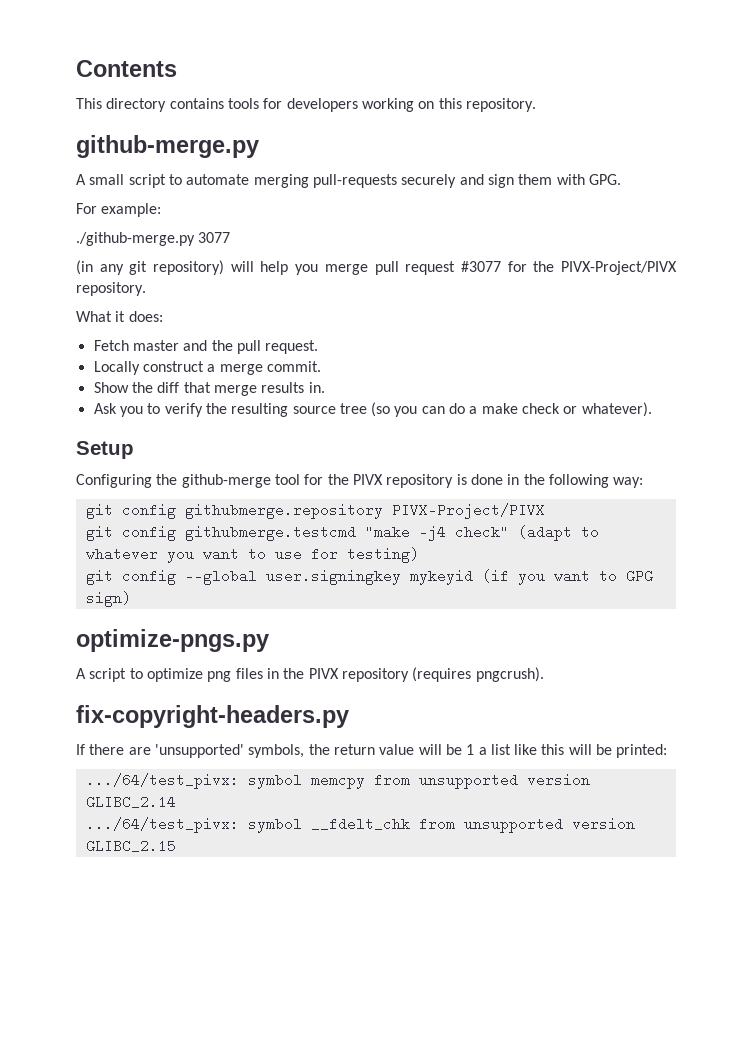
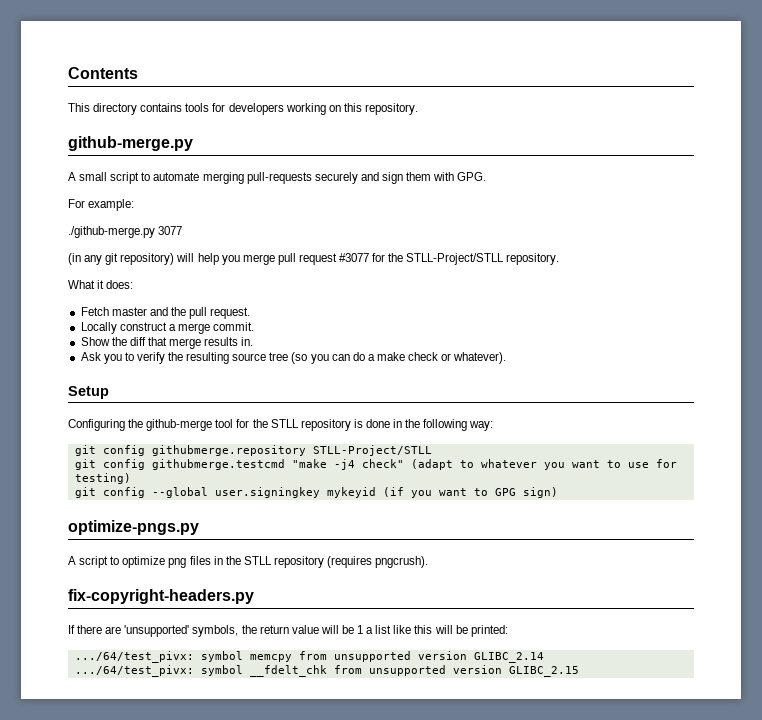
[561,261,677,275] PIVX-Project/PIVX -> [406,253,505,265] STLL-Project/STLL
[352,474,383,485] PIVX -> [270,419,299,428] STLL
[391,503,545,519] PIVX-Project/PIVX -> [312,445,432,456] STLL-Project/STLL
[308,668,339,679] PIVX -> [243,556,272,565] STLL

